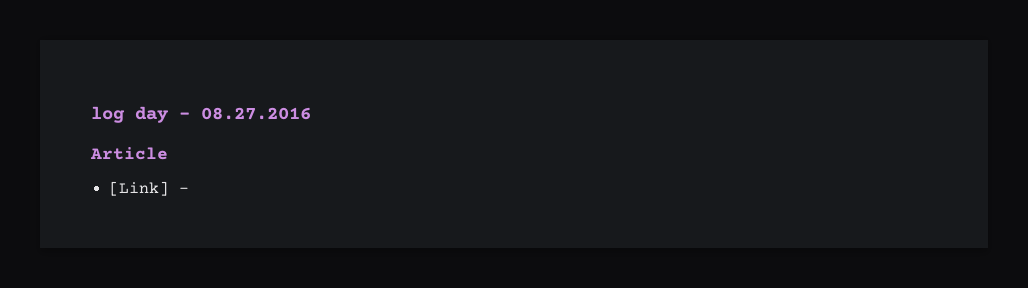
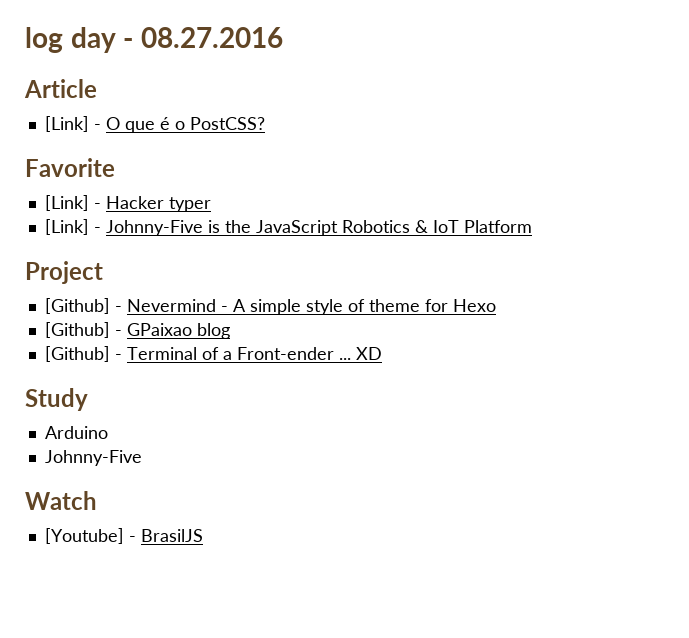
(190, 190) none -> [105,117,265,133] [25,158,115,177] [44,195,211,212] [44,219,532,236] [25,261,103,284] [44,298,496,315] [44,322,230,339] [44,346,382,362] [25,388,88,411] [44,426,108,439] [44,450,142,466] [25,491,97,510] [44,528,203,544] O que é o PostCSS? // Favorite // [Link] - Hacker typer // [Link] - Johnny-Five is the JavaScript Robotics & IoT Platform // Project // [Github] - Nevermind - A simple style of theme for Hexo // [Github] - GPaixao blog // [Github] - Terminal of a Front-ender ... XD // Study // Arduino // Johnny-Five // Watch // [Youtube] - BrasilJS

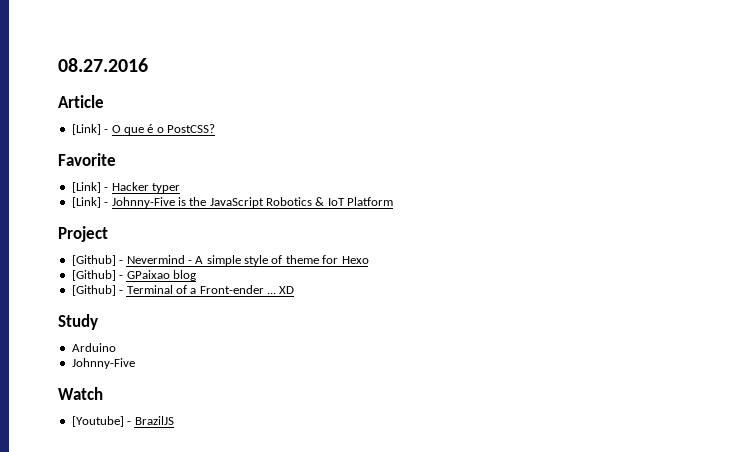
[25,27,134,53] log day - -> (58, 65) none
[140,529,203,542] BrasilJS -> [134,416,174,425] BrazilJS

